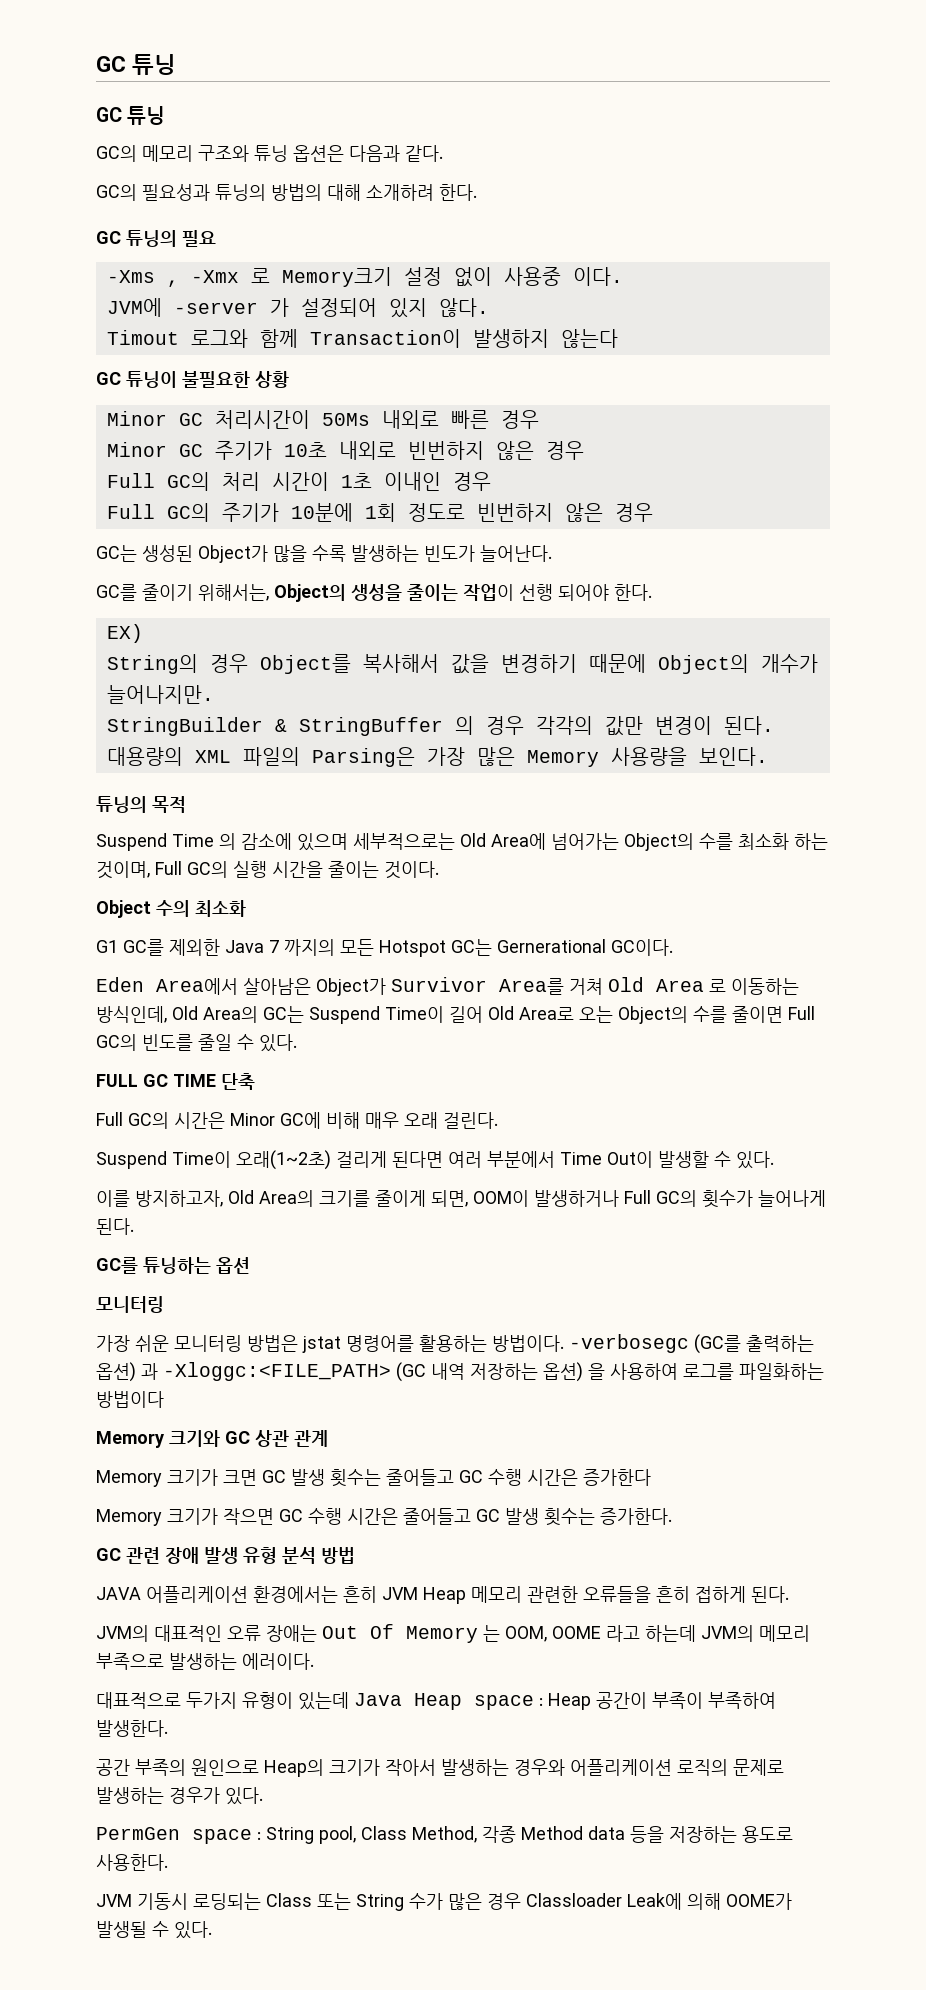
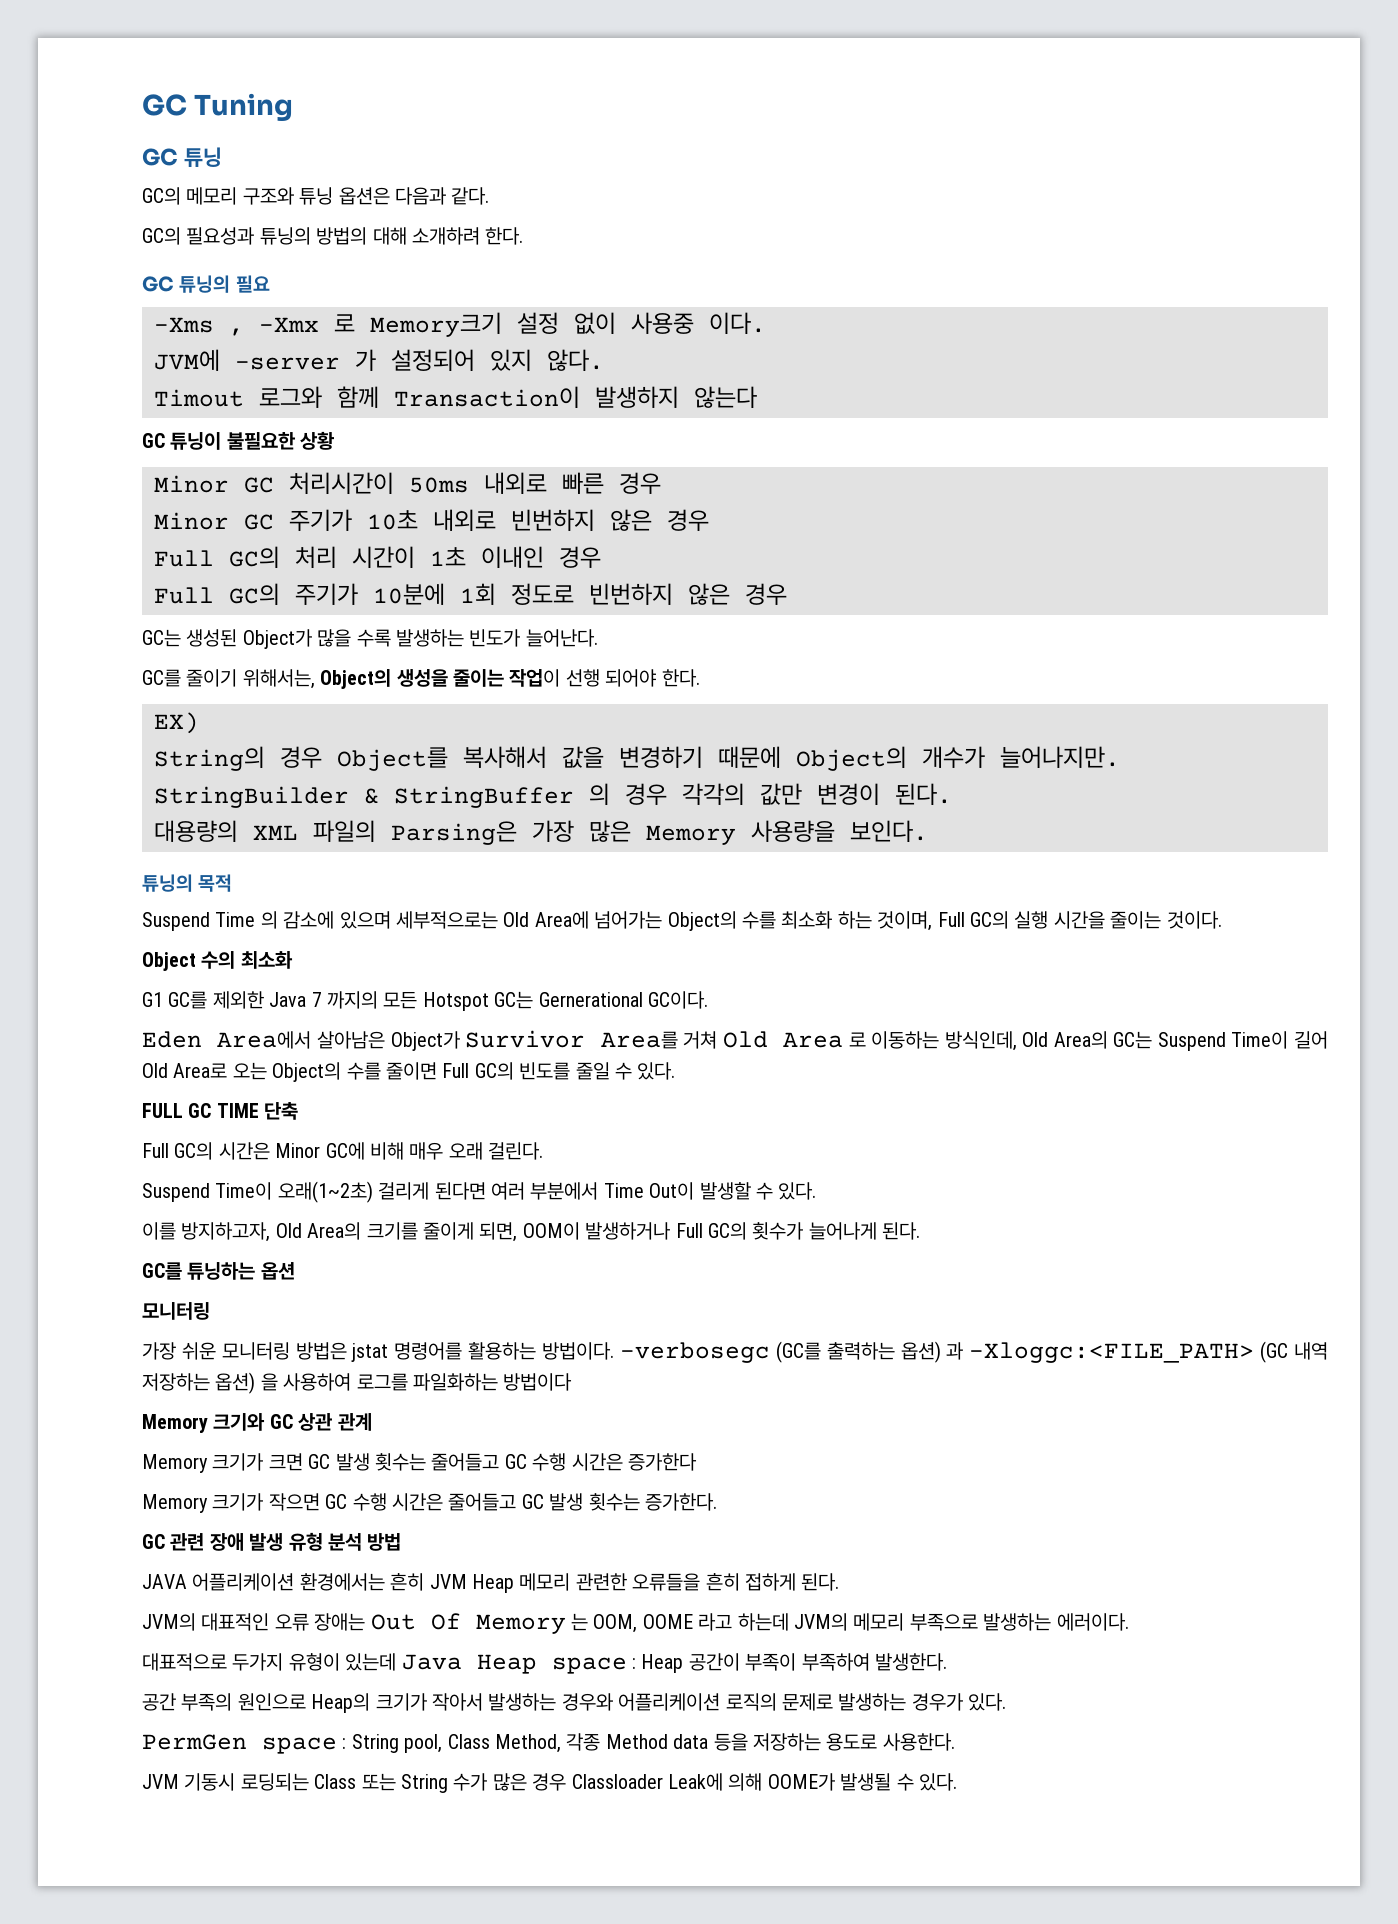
[96,54,177,75] GC 튜닝 -> [142,93,294,121] GC Tuning
[321,413,370,426] 50Ms -> [409,477,469,493] 50ms

